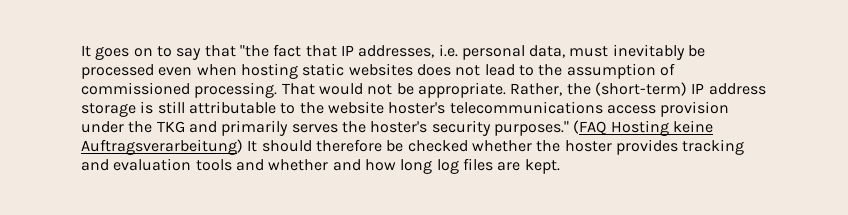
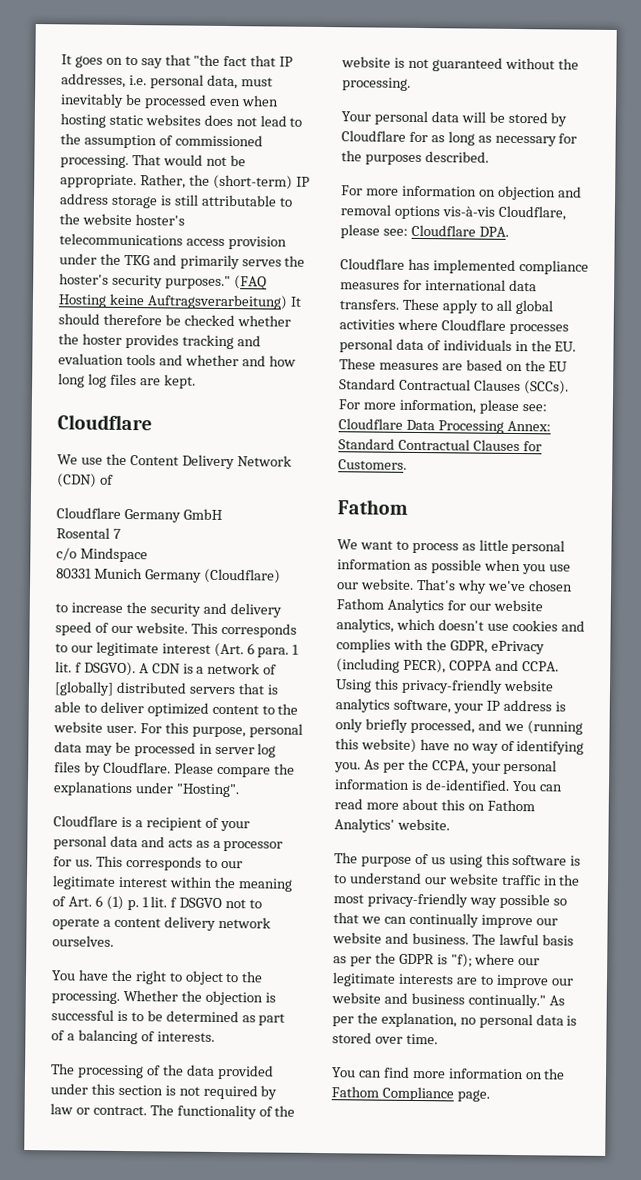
(560, 166) none -> [57,414,152,431] [57,453,292,470] [57,473,114,488] [56,507,222,523] [56,527,121,539] [56,547,148,563] [56,567,281,584] [55,601,282,618] [55,621,297,638] [55,641,300,658] [55,661,278,677] [54,681,279,696] [54,701,299,717] [53,721,303,738] [54,741,277,758] [54,761,295,778] [53,781,239,798] [53,815,250,832] [53,835,284,852] [53,855,243,871] [52,875,293,892] [52,895,263,911] [52,916,271,931] [52,935,114,947] [51,969,264,986] [51,989,276,1006] [51,1009,286,1026] [51,1029,215,1045] [50,1063,274,1080] [50,1083,278,1100] [50,1103,296,1120] [341,56,579,72] [342,77,411,91] [341,110,568,127] [341,130,578,147] [341,150,489,166] [341,185,582,201] [340,204,566,221] [340,224,509,239] [340,258,589,275] [340,279,537,292] [339,298,553,315] [339,318,569,335] [339,338,577,353] [339,358,569,372] [339,378,569,395] [338,399,547,415] [338,418,551,434] [338,438,542,452] [338,459,407,470] [337,499,408,515] [337,539,566,555] [337,559,571,575] [337,578,573,594] [336,598,543,614] [336,618,585,633] [336,638,545,655] [336,658,559,674] [335,678,554,694] [335,698,566,714] [335,718,583,735] [335,738,585,755] [334,758,558,775] [334,779,563,792] [334,798,535,812] [334,818,450,833] [334,852,582,868] [333,872,581,886] [333,892,567,909] [333,912,558,929] [332,932,574,946] [333,952,541,968] [332,972,574,989] [331,992,565,1009] [332,1012,578,1029] [332,1032,438,1045] [331,1066,566,1080] [331,1086,490,1102] // Cloudflare // We use the Content Delivery Network (CDN) of // Cloudflare Germany GmbH // Rosental 7 // c/o Mindspace // 80331 Munich Germany (Cloudflare) // to increase the security and delivery speed of our website. This corresponds to our legitimate interest (Art. 6 para. 1 lit. f DSGVO). A CDN is a network of [globally] distributed servers that is able to deliver optimized content to the website user. For this purpose, personal data may be processed in server log files by Cloudflare. Please compare the explanations under "Hosting". // Cloudflare is a recipient of your personal data and acts as a processor for us. This corresponds to our legitimate interest within the meaning of Art. 6 (1) p. 1 lit. f DSGVO not to operate a content delivery network ourselves. // You have the right to object to the processing. Whether the objection is successful is to be determined as part of a balancing of interests. // The processing of the data provided under this section is not required by law or contract. The functionality of the website is not guaranteed without the processing. // Your personal data will be stored by Cloudflare for as long as necessary for the purposes described. // For more information on objection and removal options vis-à-vis Cloudflare, please see: Cloudflare DPA. // Cloudflare has implemented compliance measures for international data transfers. These apply to all global activities where Cloudflare processes personal data of individuals in the EU. These measures are based on the EU Standard Contractual Clauses (SCCs). For more information, please see: Cloudflare Data Processing Annex: Standard Contractual Clauses for Customers. // Fathom // We want to process as little personal information as possible when you use our website. That's why we've chosen Fathom Analytics for our website analytics, which doesn't use cookies and complies with the GDPR, ePrivacy (including PECR), COPPA and CCPA. Using this privacy-friendly website analytics software, your IP address is only briefly processed, and we (running this website) have no way of identifying you. As per the CCPA, your personal information is de-identified. You can read more about this on Fathom Analytics' website. // The purpose of us using this software is to understand our website traffic in the most privacy-friendly way possible so that we can continually improve our website and business. The lawful basis as per the GDPR is "f); where our legitimate interests are to improve our website and business continually." As per the explanation, no personal data is stored over time. // You can find more information on the Fathom Compliance page.

